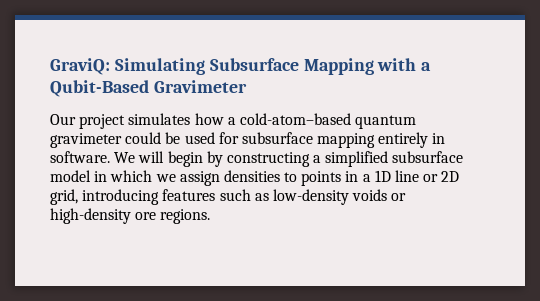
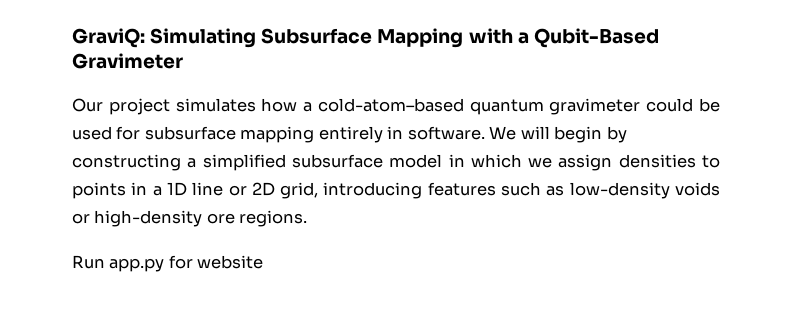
(211, 216) none -> [72,255,264,272] // Run app.py for website

